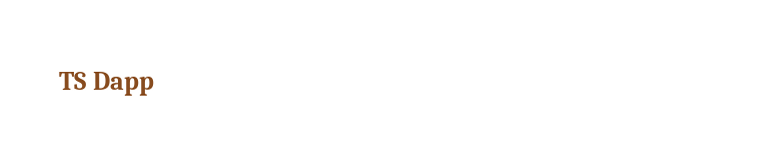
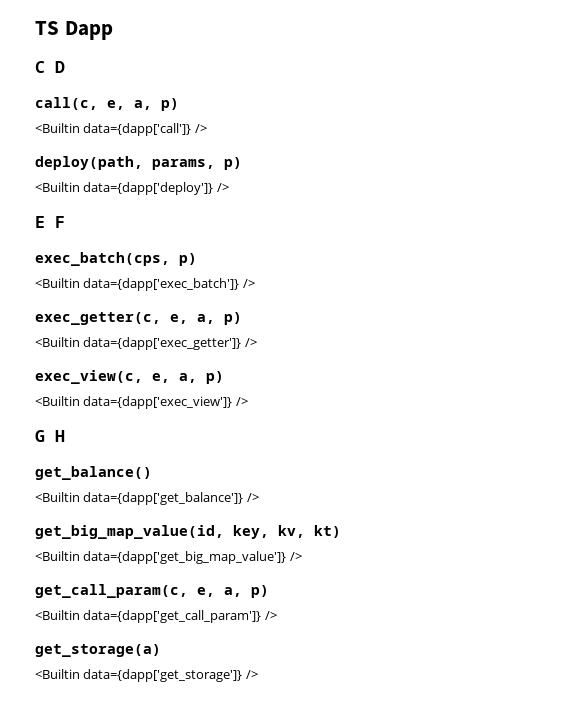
(156, 83) none -> [35,61,65,73] [35,97,179,111] [35,123,207,136] [35,156,242,170] [35,182,229,195] [35,216,65,228] [35,252,197,266] [35,278,255,291] [35,312,242,325] [35,337,257,350] [35,370,224,384] [35,396,248,409] [35,430,65,442] [35,466,152,480] [35,492,259,505] [35,525,341,539] [35,551,302,564] [35,584,269,598] [35,610,277,623] [35,644,161,657] [35,669,258,682] // C D // call(c, e, a, p) // <Builtin data={dapp['call']} /> // deploy(path, params, p) // <Builtin data={dapp['deploy']} /> // E F // exec_batch(cps, p) // <Builtin data={dapp['exec_batch']} /> // exec_getter(c, e, a, p) // <Builtin data={dapp['exec_getter']} /> // exec_view(c, e, a, p) // <Builtin data={dapp['exec_view']} /> // G H // get_balance() // <Builtin data={dapp['get_balance']} /> // get_big_map_value(id, key, kv, kt) // <Builtin data={dapp['get_big_map_value']} /> // get_call_param(c, e, a, p) // <Builtin data={dapp['get_call_param']} /> // get_storage(a) // <Builtin data={dapp['get_storage']} />

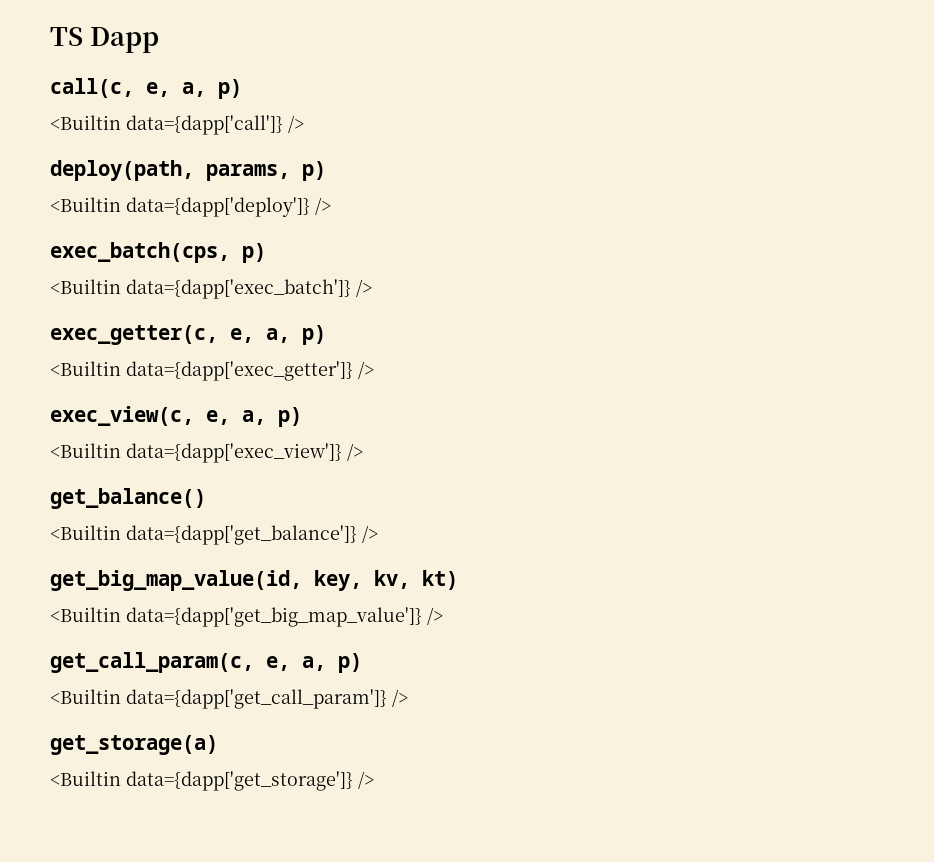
[35,61,65,73] // C D -> (159, 40) none
[35,216,65,228] // E F -> (331, 206) none
[35,430,65,442] // G H -> (363, 452) none

